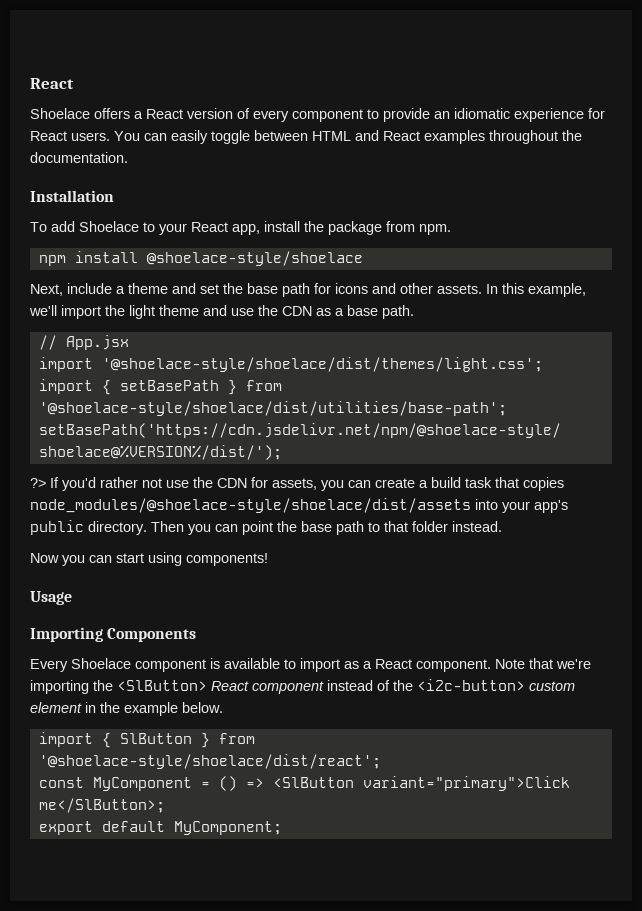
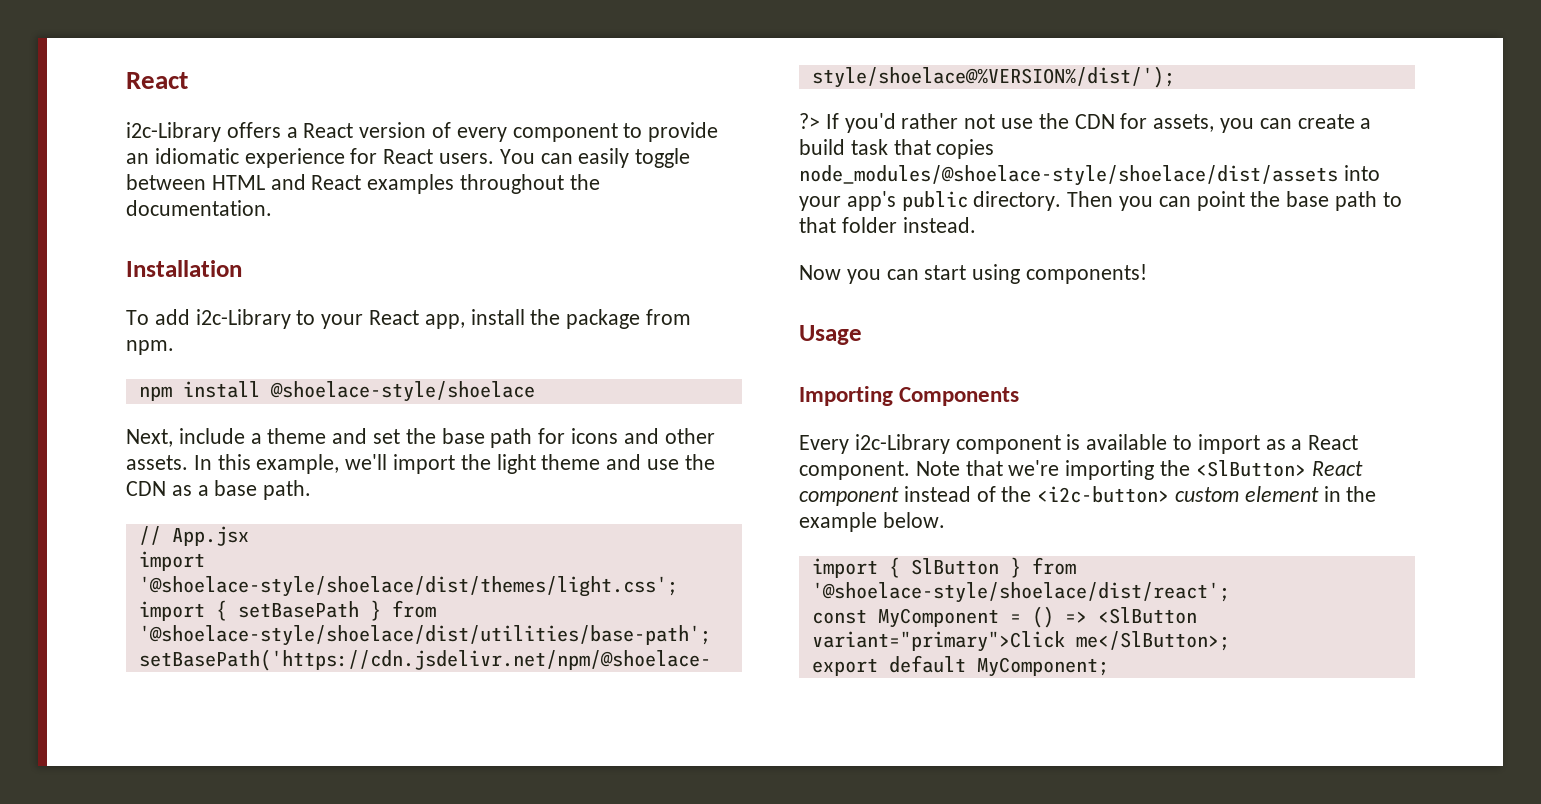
[30,108,90,119] Shoelace -> [126,122,221,142] i2c-Library
[79,221,139,232] Shoelace -> [195,309,291,329] i2c-Library
[71,658,131,669] Shoelace -> [854,434,950,454] i2c-Library

